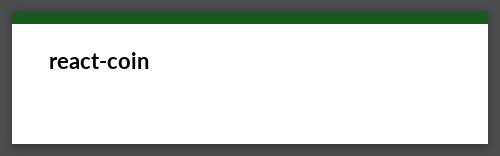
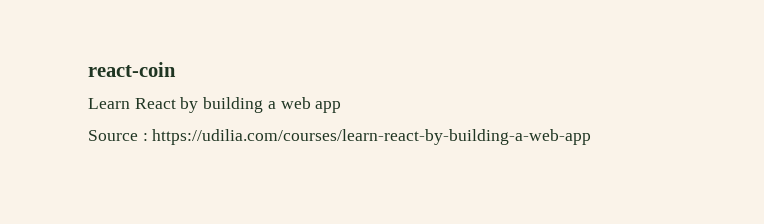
(149, 60) none -> [88,97,342,113] [88,129,592,145] // Learn React by building a web app // Source : https://udilia.com/courses/learn-react-by-building-a-web-app

